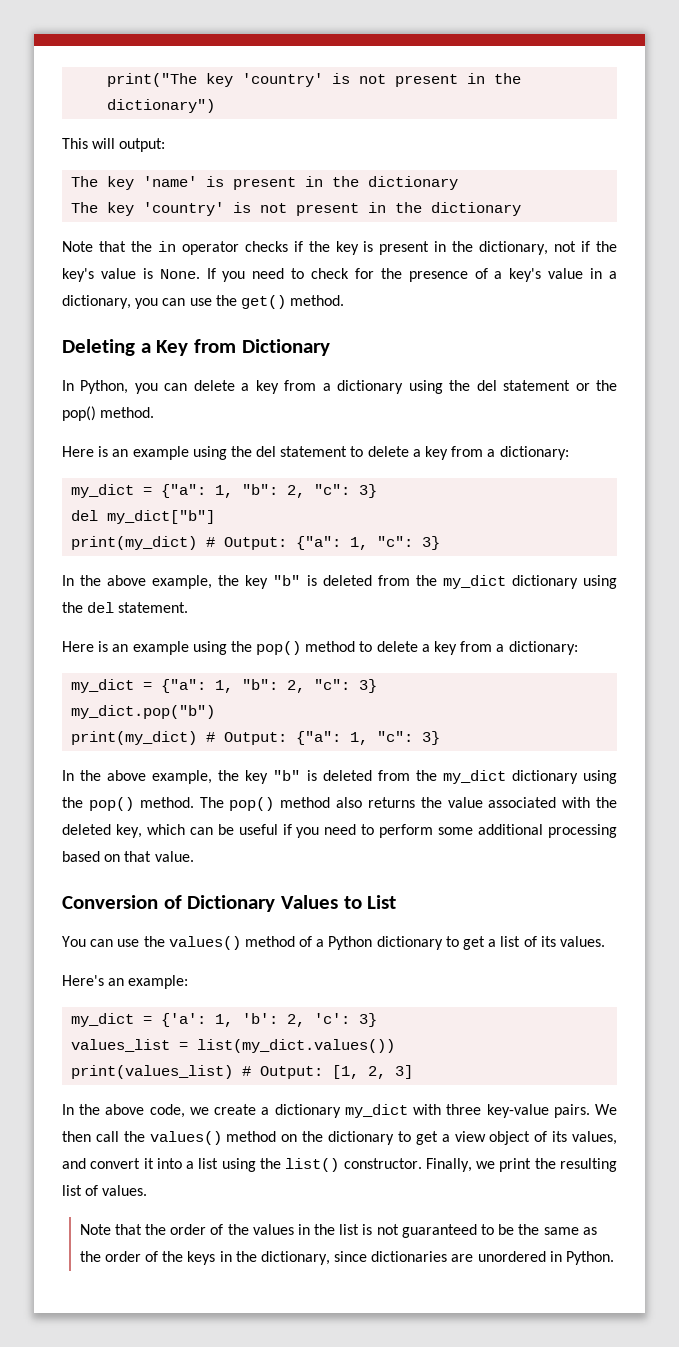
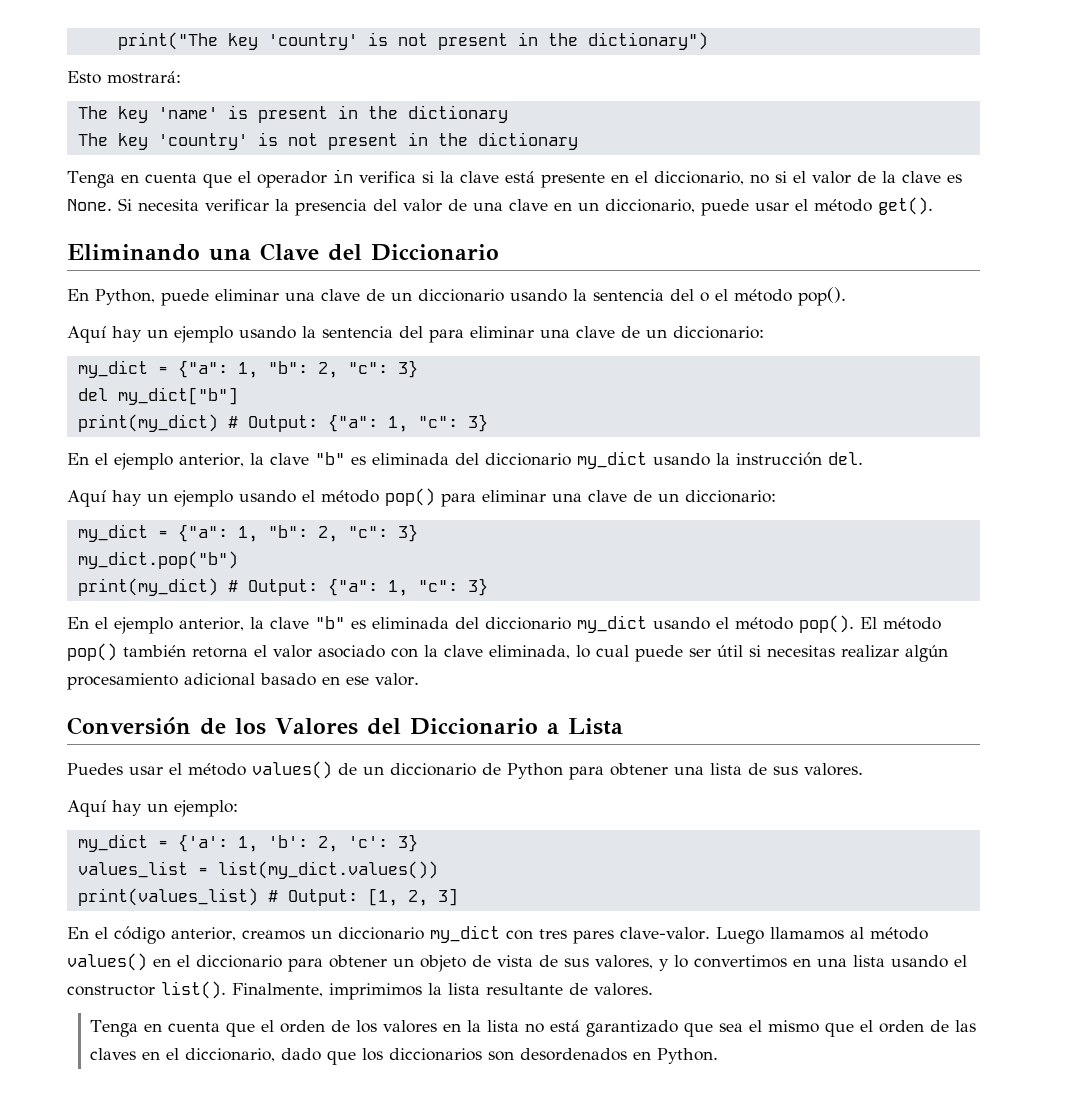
[62,138,166,152] This will output: -> [67,71,181,84] Esto mostrará:
[62,241,617,255] [62,268,617,282] [62,295,345,309] [62,339,330,356] [62,380,618,394] [62,406,155,421] [62,446,569,460] Note that the in operator checks if the key is present in the dictionary, not if the key's value is None. If you need to check for the presence of a key's value in a dictionary, you can use the get() method. // Deleting a Key from Dictionary // In Python, you can delete a key from a dictionary using the del statement or the pop() method. // Here is an example using the del statement to delete a key from a dictionary: -> [67,169,962,188] [67,197,933,216] [67,243,499,261] [67,287,846,306] [67,326,764,343] Tenga en cuenta que el operador in verifica si la clave está presente en el diccionario, no si el valor de la clave es None. Si necesita verificar la presencia del valor de una clave en un diccionario, puede usar el método get(). // Eliminando una Clave del Diccionario // En Python, puede eliminar una clave de un diccionario usando la sentencia del o el método pop(). // Aquí hay un ejemplo usando la sentencia del para eliminar una clave de un diccionario:
[62,575,617,589] [62,602,189,613] [62,641,578,655] In the above example, the key "b" is deleted from the my_dict dictionary using the del statement. // Here is an example using the pop() method to delete a key from a dictionary: -> [67,451,863,470] [67,488,776,507] En el ejemplo anterior, la clave "b" es eliminada del diccionario my_dict usando la instrucción del. // Aquí hay un ejemplo usando el método pop() para eliminar una clave de un diccionario:
[62,770,617,784] [62,797,617,811] [62,824,617,838] [62,851,194,862] [62,895,397,912] [62,936,605,950] [62,975,189,989] In the above example, the key "b" is deleted from the my_dict dictionary using the pop() method. The pop() method also returns the value associated with the deleted key, which can be useful if you need to perform some additional processing based on that value. // Conversion of Dictionary Values to List // You can use the values() method of a Python dictionary to get a list of its values. // Here's an example: -> [67,615,941,634] [67,643,948,662] [67,673,419,690] [67,717,623,735] [67,761,863,780] [67,800,238,817] En el ejemplo anterior, la clave "b" es eliminada del diccionario my_dict usando el método pop(). El método pop() también retorna el valor asociado con la clave eliminada, lo cual puede ser útil si necesitas realizar algún procesamiento adicional basado en ese valor. // Conversión de los Valores del Diccionario a Lista // Puedes usar el método values() de un diccionario de Python para obtener una lista de sus valores. // Aquí hay un ejemplo:
[62,1104,617,1118] [62,1131,618,1145] [62,1158,617,1172] [62,1185,148,1196] [79,1224,597,1238] [79,1251,562,1265] In the above code, we create a dictionary my_dict with three key-value pairs. We then call the values() method on the dictionary to get a view object of its values, and convert it into a list using the list() constructor. Finally, we print the resulting list of values. // Note that the order of the values in the list is not guaranteed to be the same as the order of the keys in the dictionary, since dictionaries are unordered in -> [67,925,928,944] [67,953,967,972] [67,981,653,1000] [90,1020,977,1037] [90,1048,652,1065] En el código anterior, creamos un diccionario my_dict con tres pares clave-valor. Luego llamamos al método values() en el diccionario para obtener un objeto de vista de sus valores, y lo convertimos en una lista usando el constructor list(). Finalmente, imprimimos la lista resultante de valores. // Tenga en cuenta que el orden de los valores en la lista no está garantizado que sea el mismo que el orden de las claves en el diccionario, dado que los diccionarios son desordenados en

